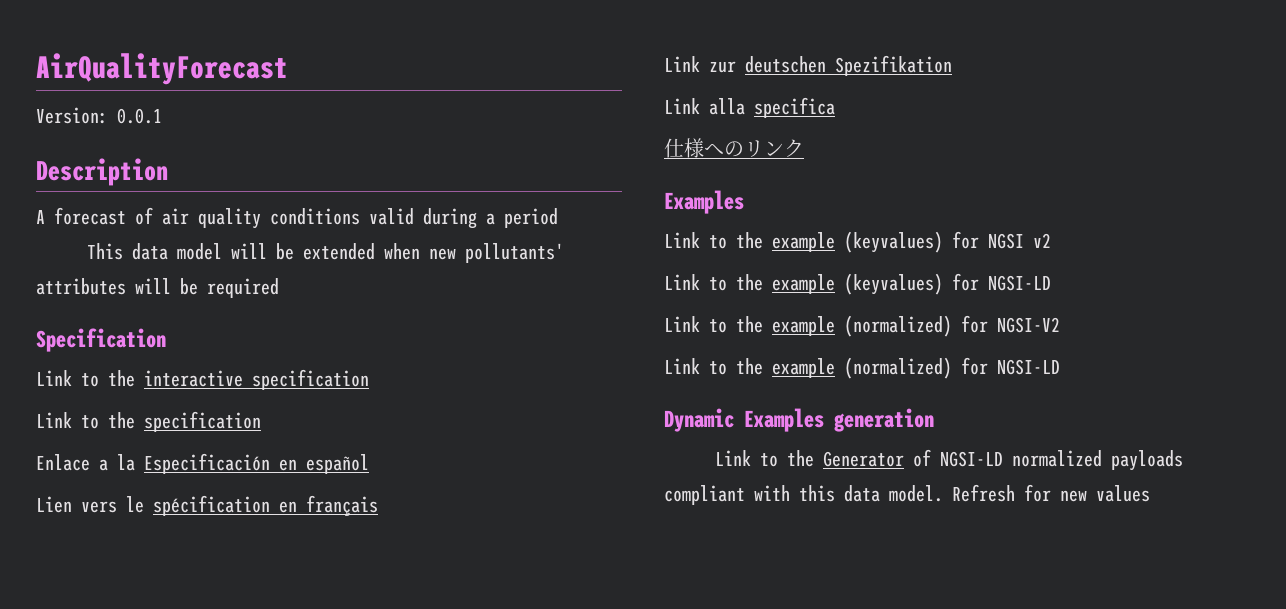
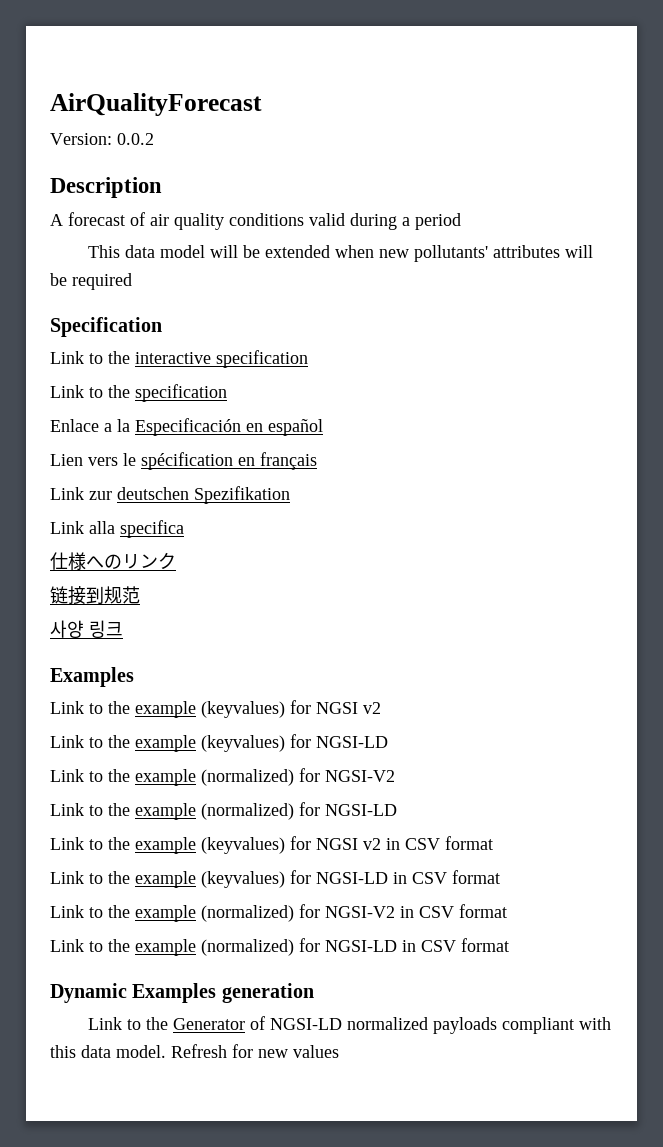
[117,108,162,124] 0.0.1 -> [117,133,154,145] 0.0.2
(804, 148) none -> [50,586,140,605] [50,620,123,638] // 链接到规范 // 사양 링크
(1060, 367) none -> [50,836,493,854] [50,870,500,888] [50,904,507,922] [50,938,509,956] // Link to the example (keyvalues) for NGSI v2 in CSV format // Link to the example (keyvalues) for NGSI-LD in CSV format // Link to the example (normalized) for NGSI-V2 in CSV format // Link to the example (normalized) for NGSI-LD in CSV format

